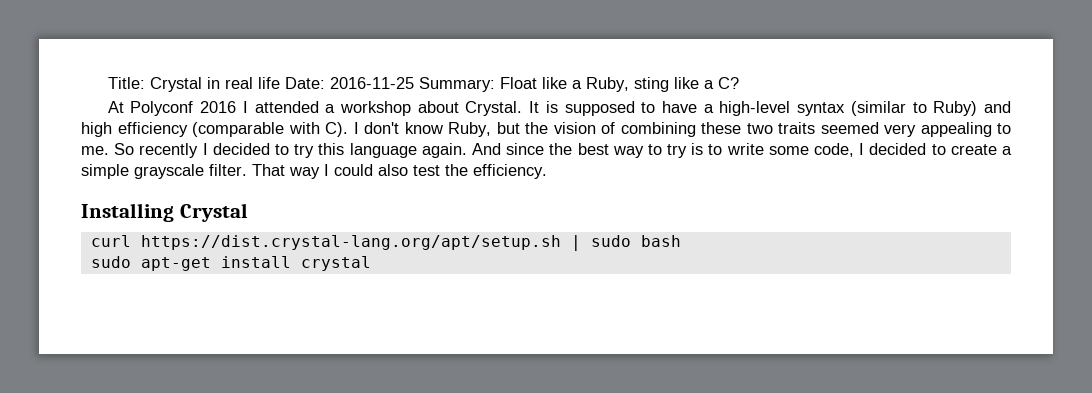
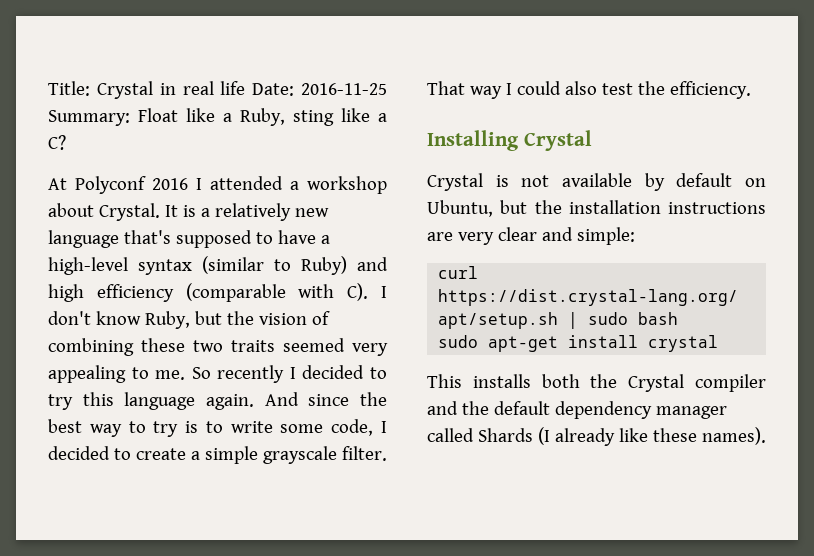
(558, 107) none -> [200,203,329,221] [48,230,171,248] a relatively new language that's
(248, 212) none -> [427,173,766,191] [427,200,766,217] [427,227,635,245] // Crystal is not available by default on Ubuntu, but the installation instructions are very clear and simple:
(371, 263) none -> [427,374,766,392] [427,401,727,419] [427,427,766,446] // This installs both the Crystal compiler and the default dependency manager called Shards (I already like these names).

